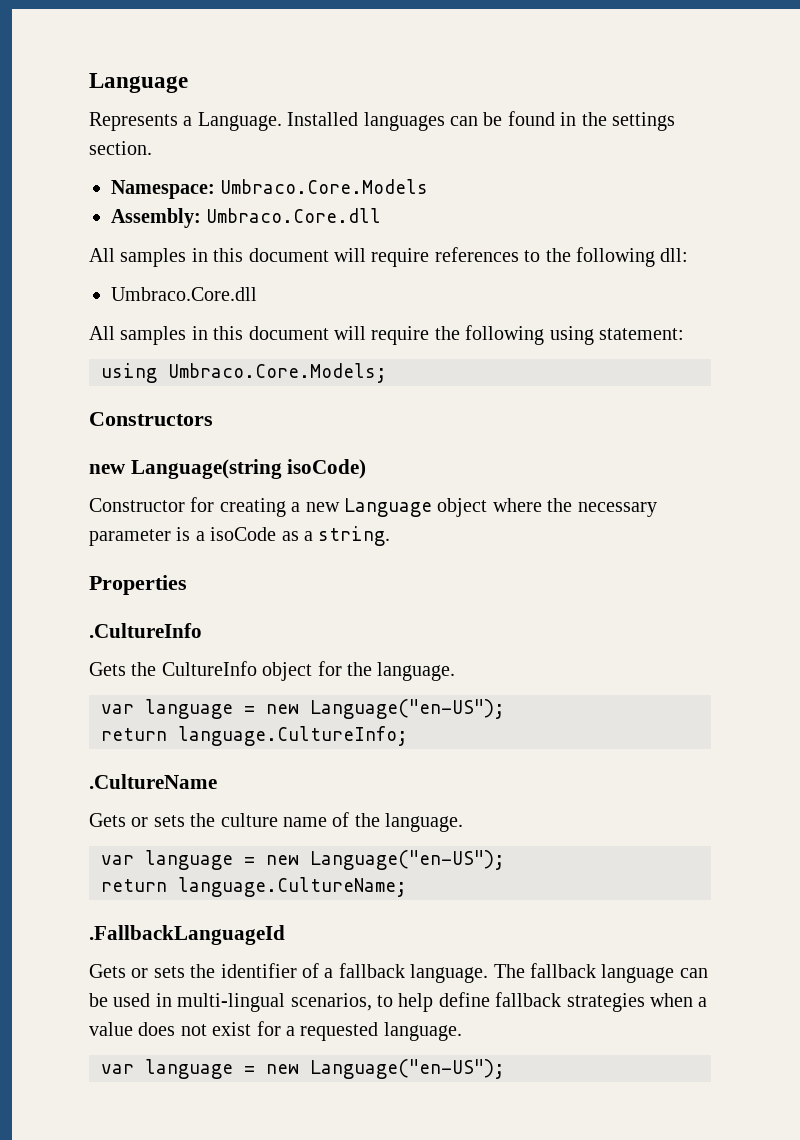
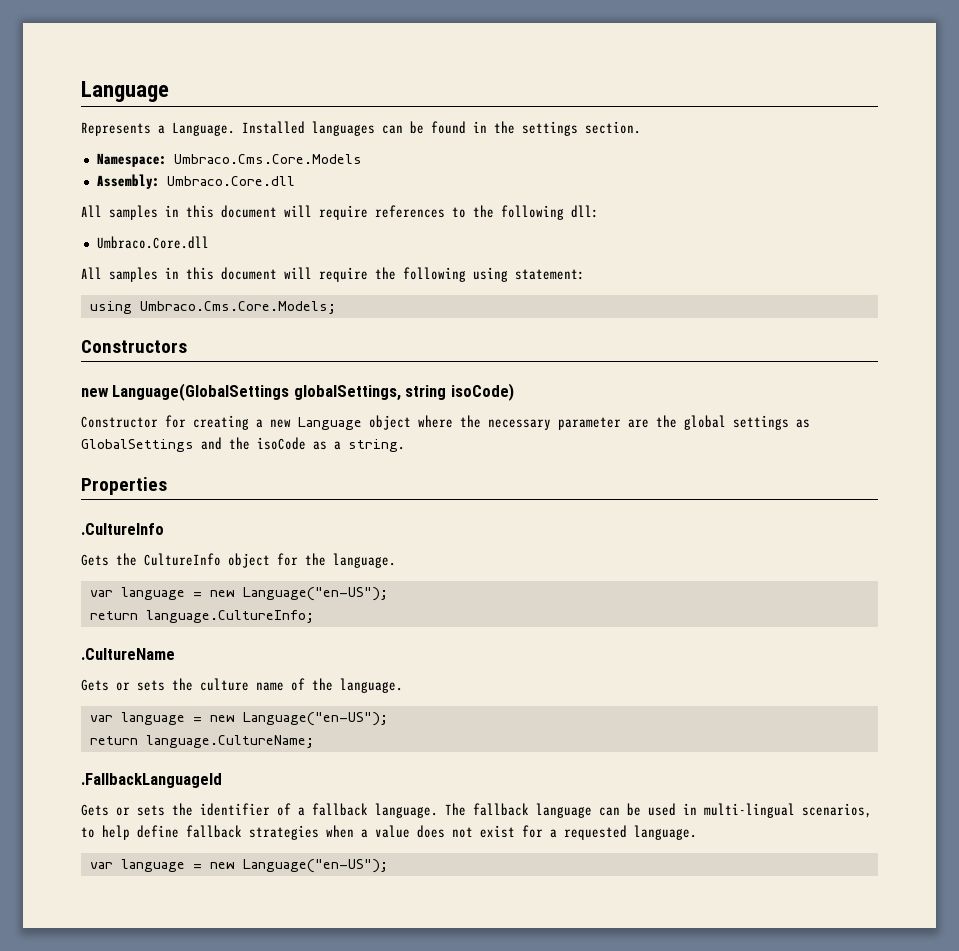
[220,179,429,194] Umbraco.Core.Models -> [173,154,362,164] Umbraco.Cms.Core.Models
[168,363,387,383] Umbraco.Core.Models; -> [139,301,336,314] Umbraco.Cms.Core.Models;
[130,459,282,479] Language(string -> [112,383,447,401] Language(GlobalSettings globalSettings, string
[176,527,205,541] is a -> [628,415,810,430] [81,437,250,452] are the global settings as GlobalSettings and the

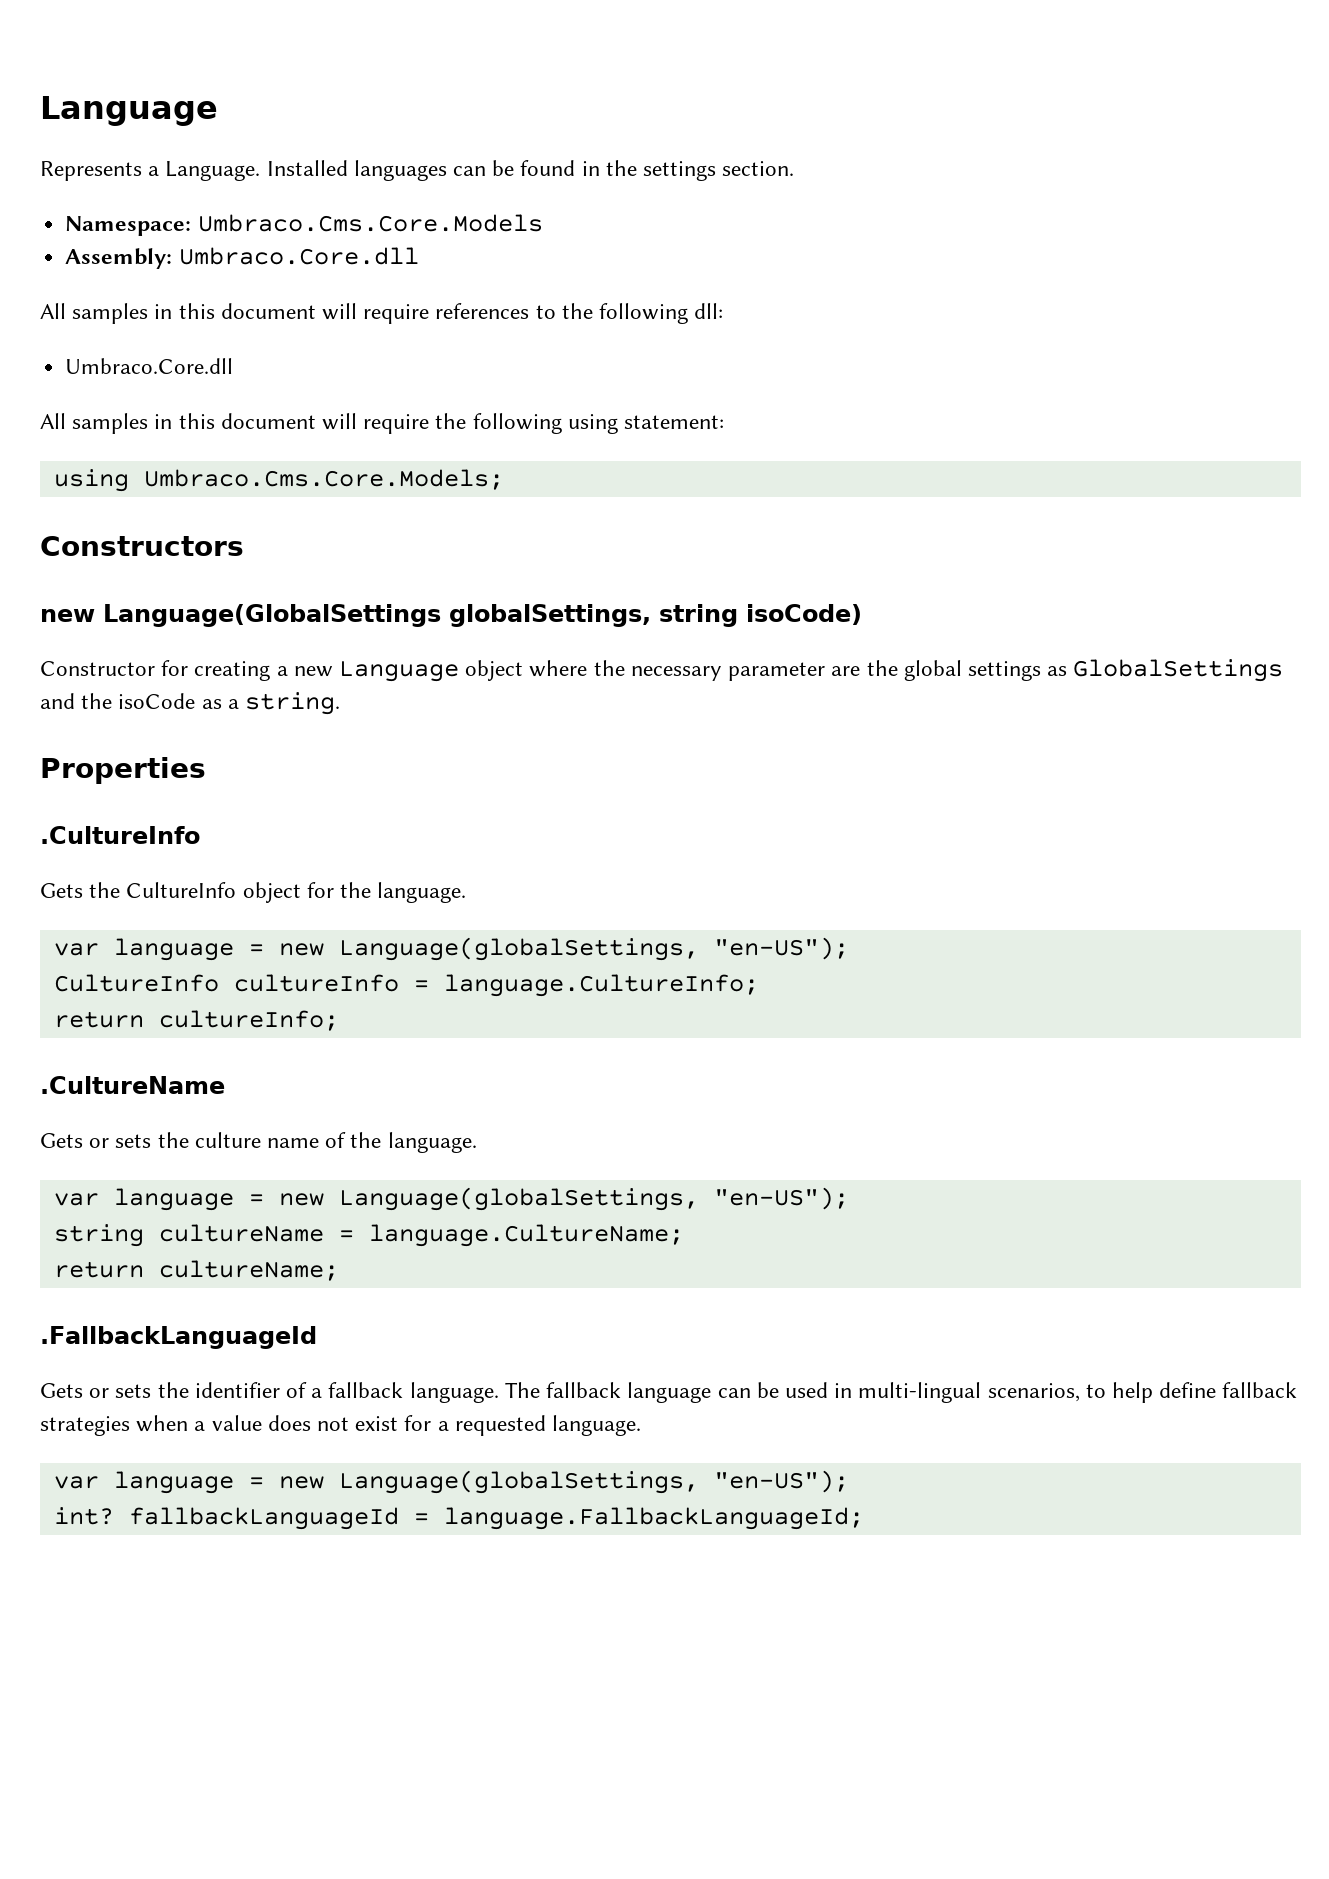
[242,587,388,601] [89,610,314,623] Language("en-US"); // return language.CultureInfo; -> [338,937,849,961] [53,974,759,997] [53,1010,339,1031] Language(globalSettings, "en-US"); // CultureInfo cultureInfo = language.CultureInfo; // return cultureInfo;
[242,712,388,726] [89,735,314,748] Language("en-US"); // return language.CultureName; -> [338,1187,849,1211] [53,1224,684,1247] [53,1260,339,1281] Language(globalSettings, "en-US"); // string cultureName = language.CultureName; // return cultureName;
[242,859,388,873] Language("en-US"); -> [338,1470,849,1494] [53,1507,864,1530] Language(globalSettings, "en-US"); // int? fallbackLanguageId = language.FallbackLanguageId;

